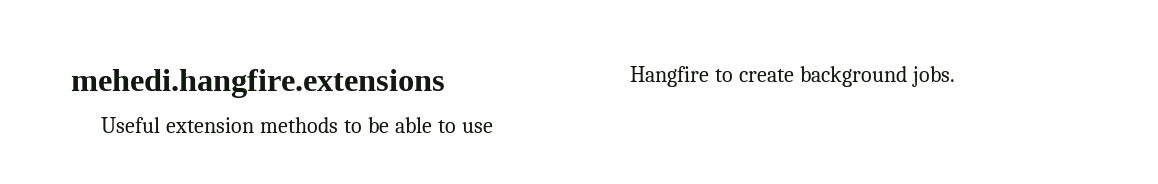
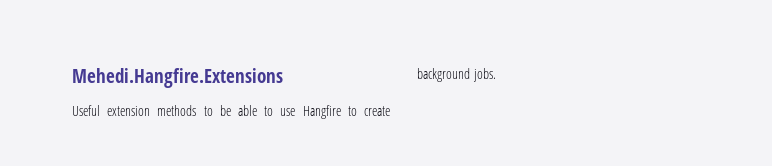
[71,69,445,98] mehedi.hangfire.extensions -> [72,68,283,88] Mehedi.Hangfire.Extensions

